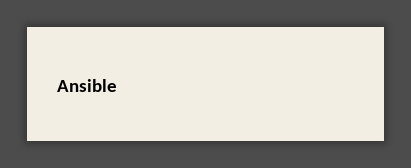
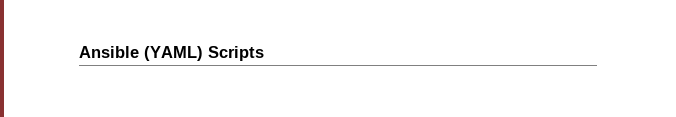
(117, 85) none -> [144,46,264,61] (YAML) Scripts

